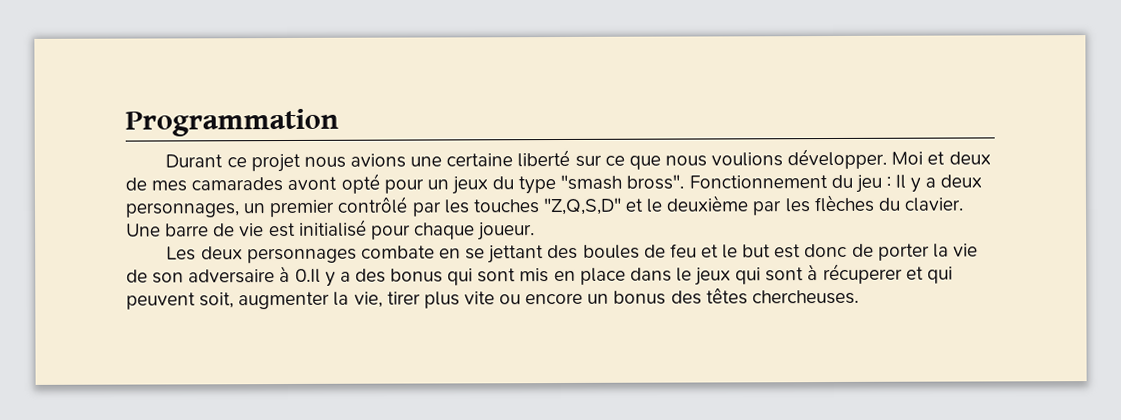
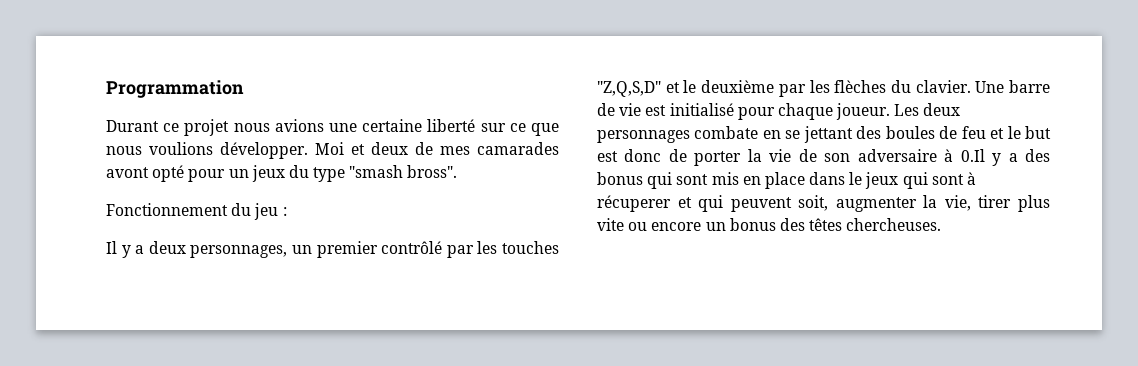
(685, 182) none -> (458, 171) //
(891, 181) none -> (287, 211) //
(536, 231) // -> (891, 111) none

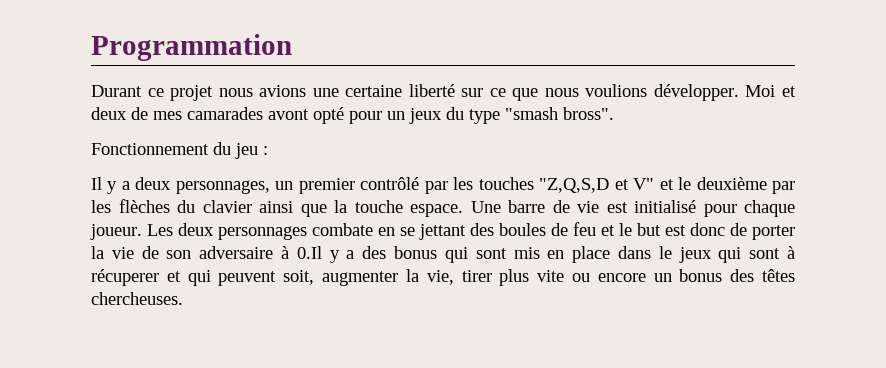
[597,81,661,97] "Z,Q,S,D" -> [539,178,655,193] "Z,Q,S,D et V"
[915,80,971,93] clavier. -> [202,200,463,217] clavier ainsi que la touche espace.

